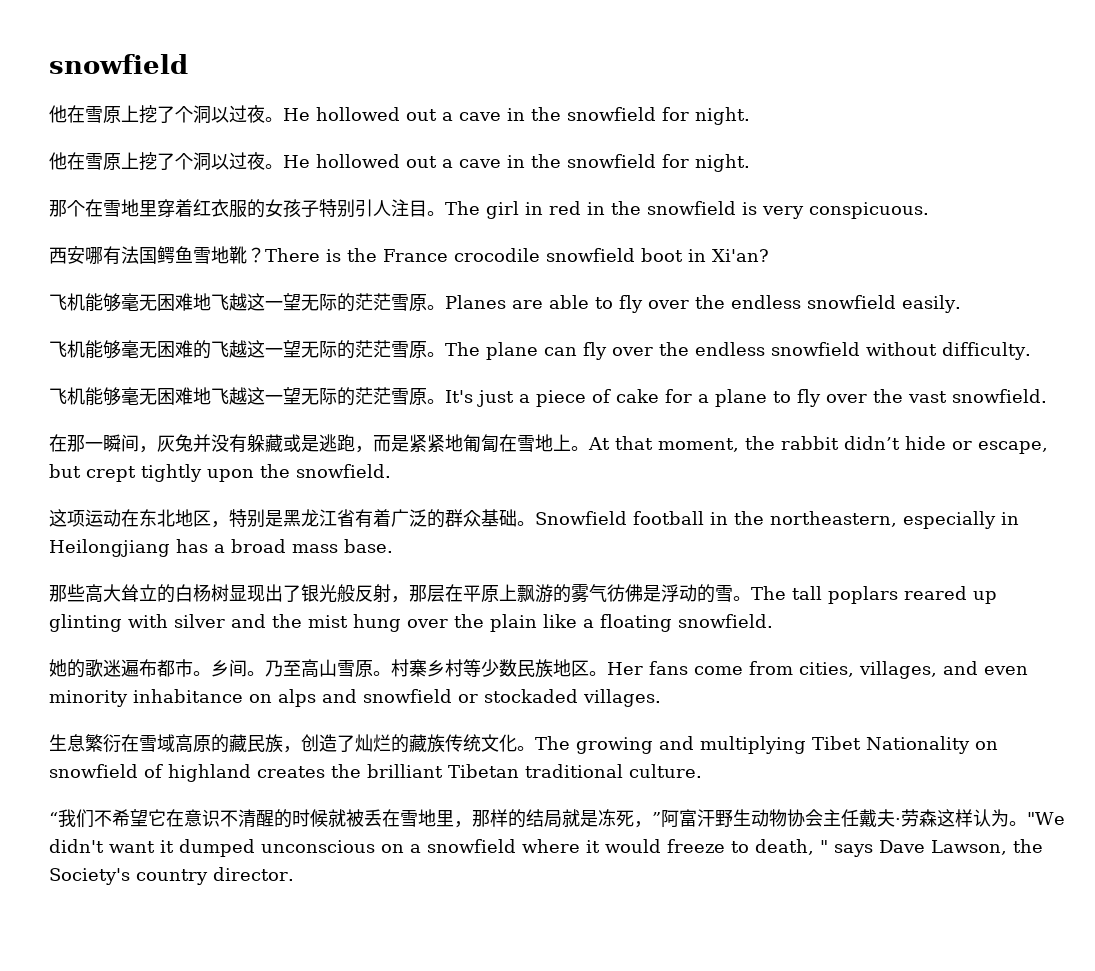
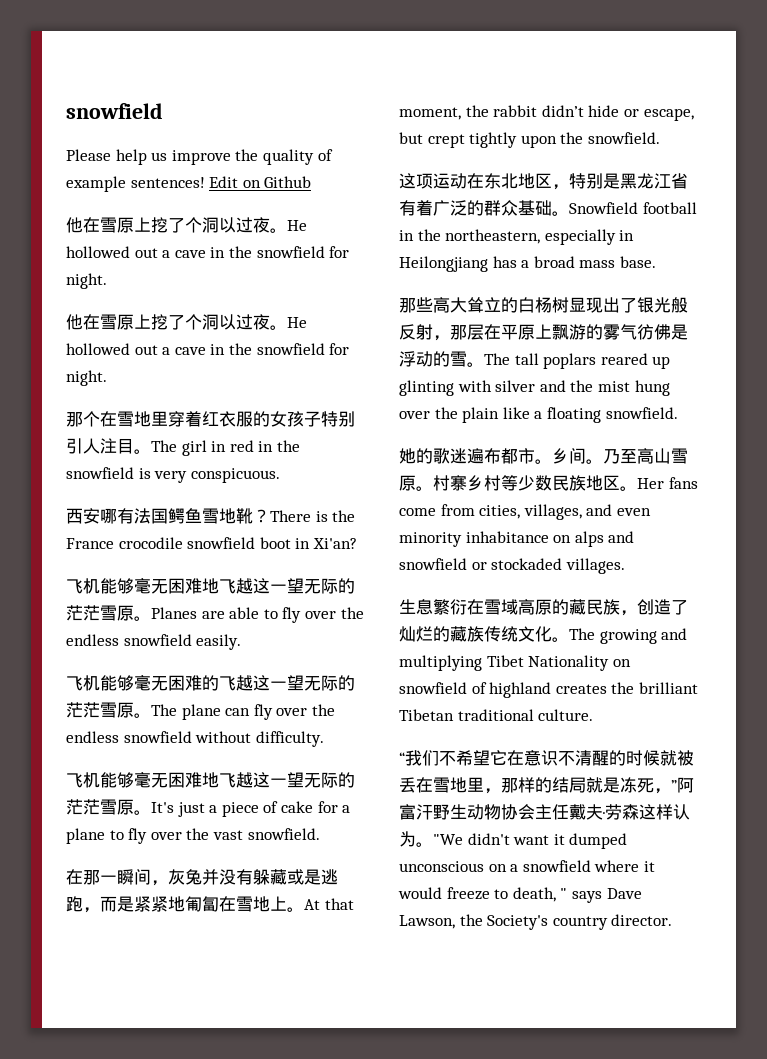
[49,54,188,74] snowfield -> [66,103,163,119] [66,149,333,165] [66,176,312,192] snowfield // Please help us improve the quality of example sentences! Edit on Github

